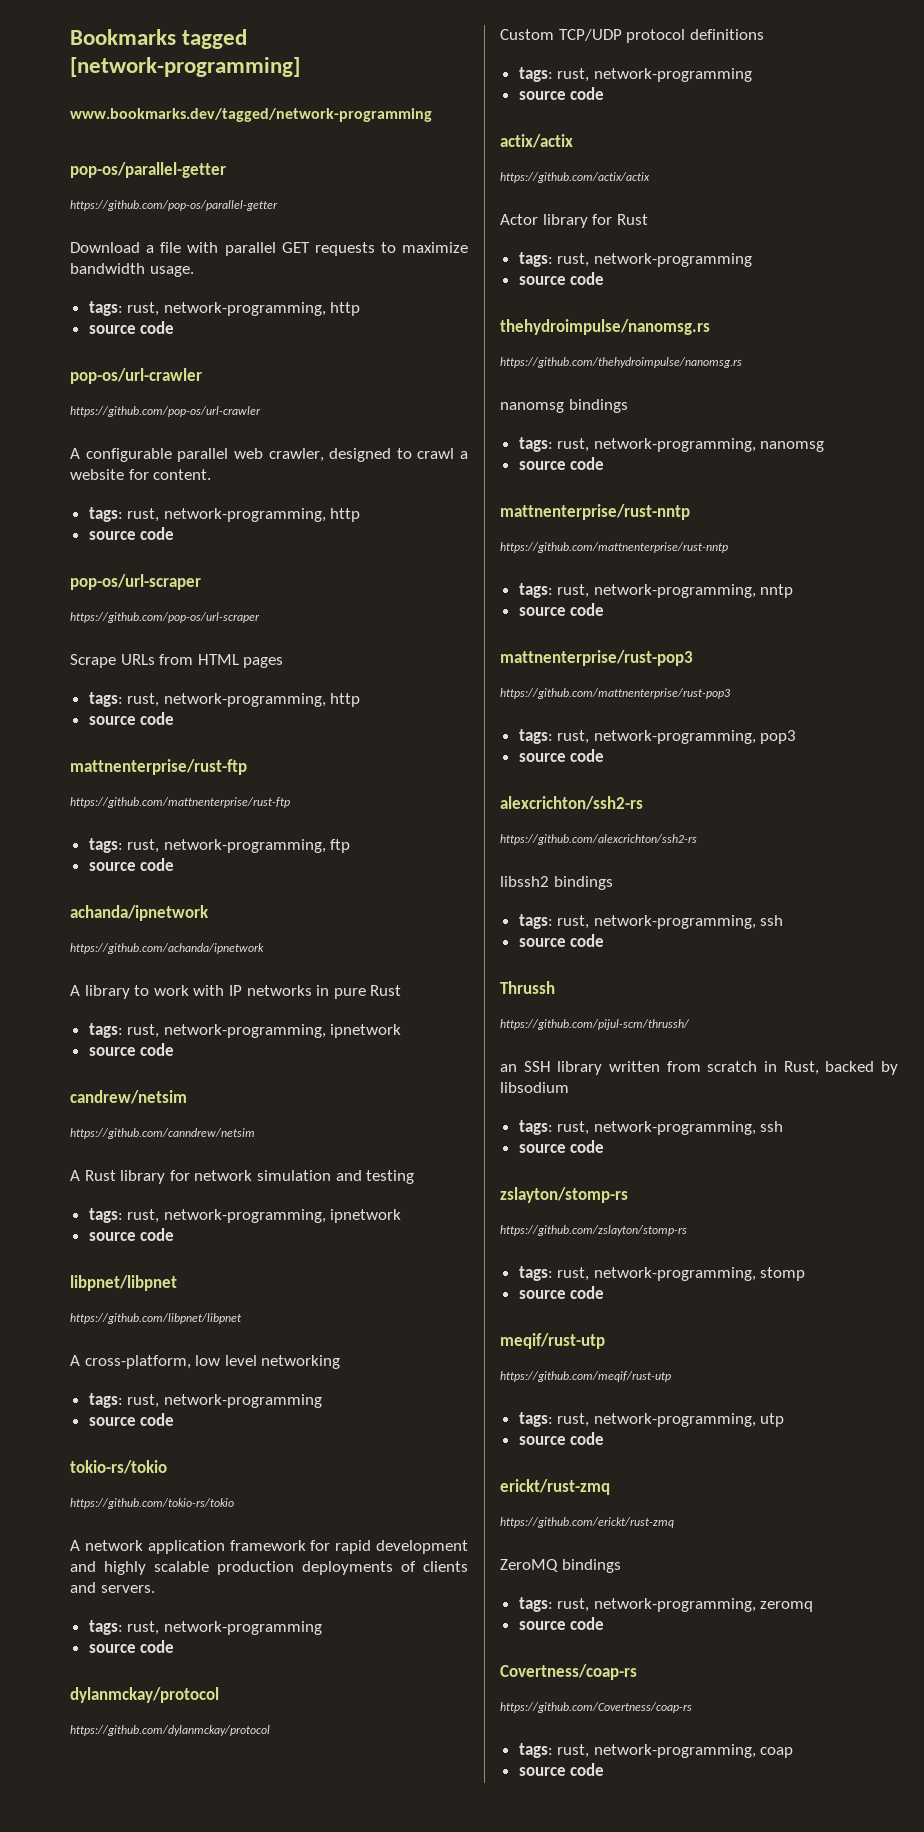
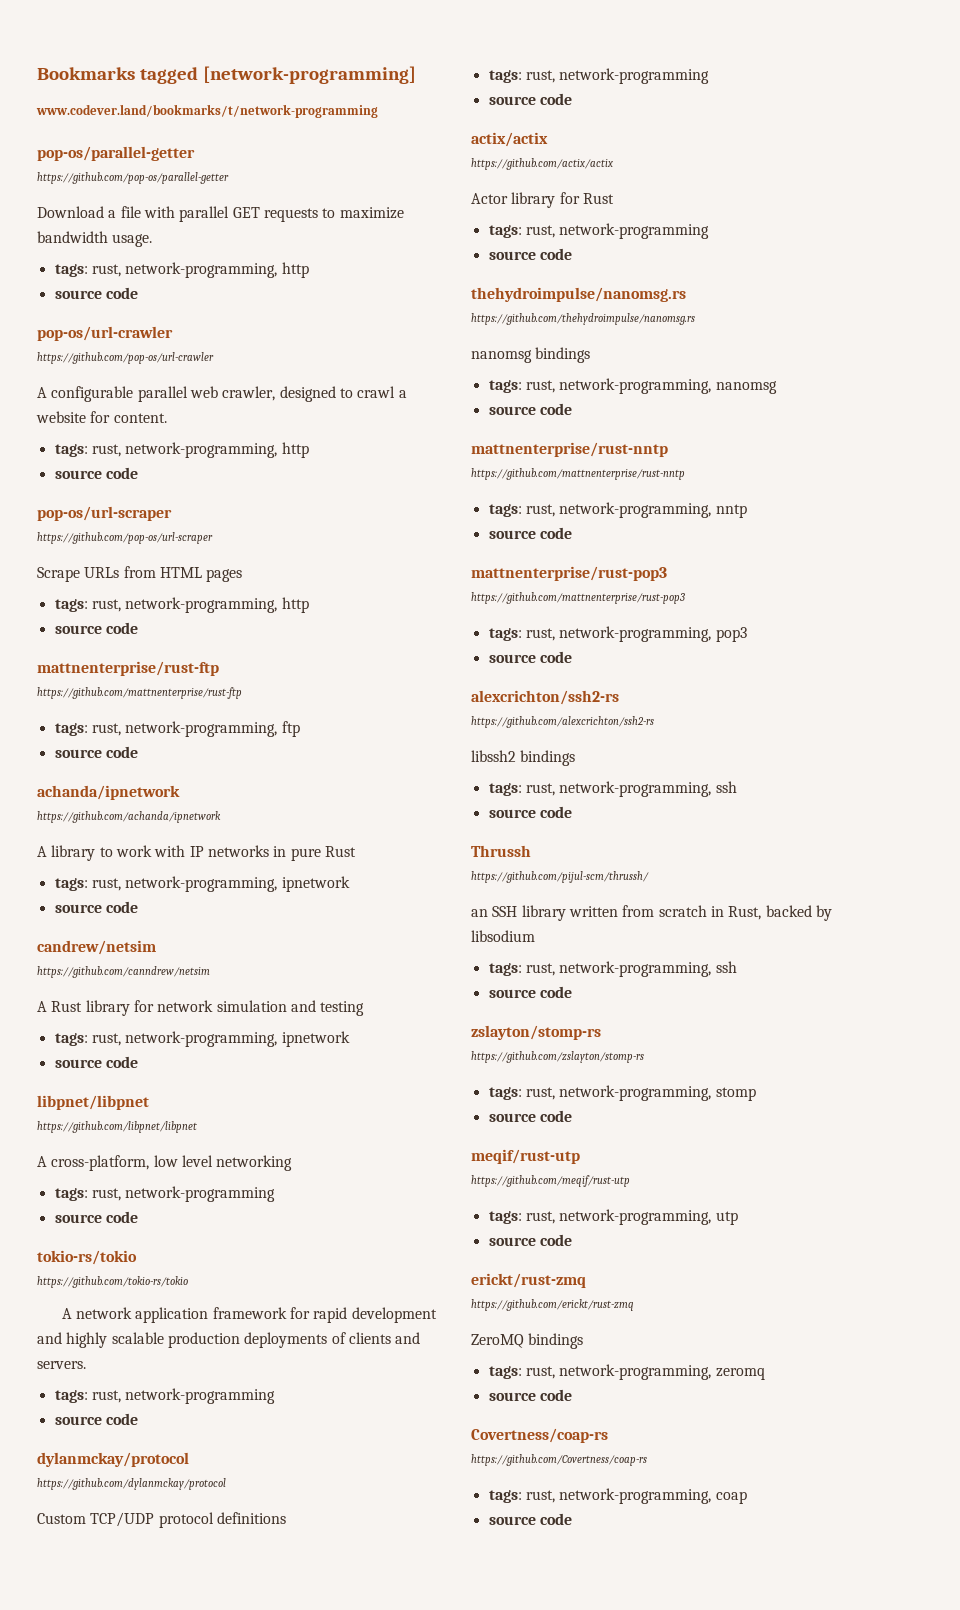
[70,108,432,122] www.bookmarks.dev/tagged/network-programming -> [36,104,378,118] www.codever.land/bookmarks/t/network-programming

